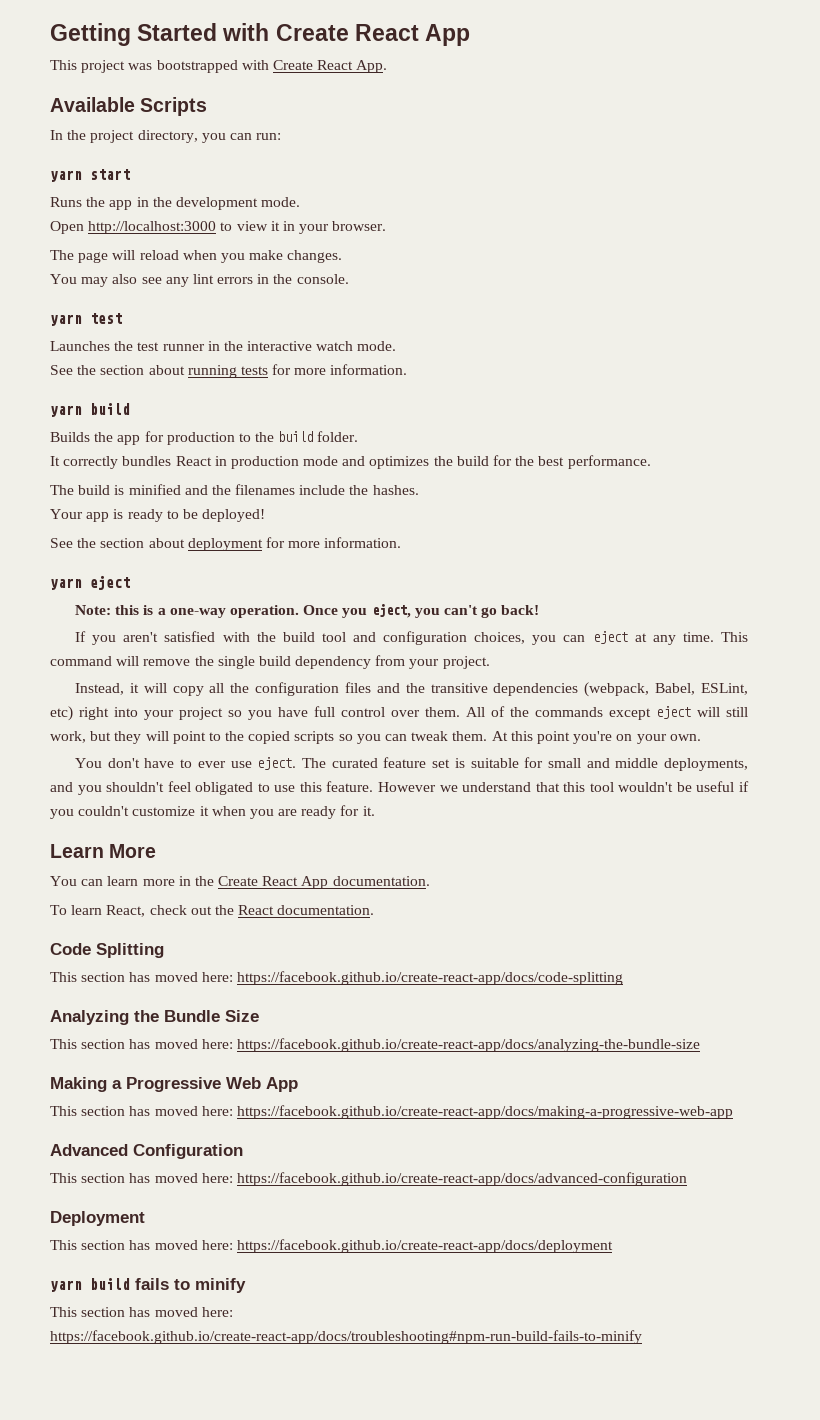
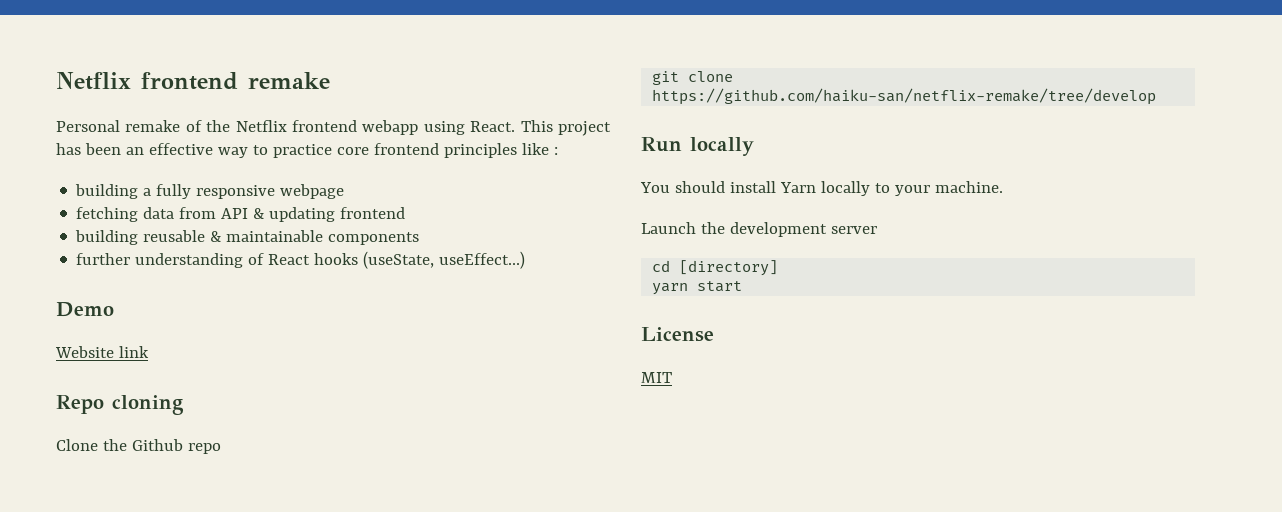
[50,23,471,46] [50,60,388,73] [50,97,208,116] [50,130,282,143] [50,169,130,182] [50,197,301,210] [50,221,387,234] [50,250,343,263] [50,274,349,287] [50,313,122,326] [50,341,397,351] [50,364,408,378] [50,403,130,417] [50,431,359,445] [50,455,651,469] [50,484,419,495] [50,509,266,522] [50,537,402,551] [50,575,130,590] [75,604,540,618] [75,631,748,645] [50,655,490,669] [75,682,748,697] [50,706,748,721] [50,731,701,744] [75,757,749,771] [50,781,749,795] [50,805,375,819] [50,844,157,858] [50,876,430,889] [50,905,375,917] [50,943,164,958] [50,971,623,985] [50,1010,259,1025] [50,1038,700,1052] [50,1077,298,1092] [50,1105,733,1119] [50,1144,243,1159] [50,1172,687,1186] [50,1211,145,1226] [50,1239,613,1253] [50,1278,246,1293] [50,1307,233,1317] [50,1330,642,1344] Getting Started with Create React App // This project was bootstrapped with Create React App. // Available Scripts // In the project directory, you can run: // yarn start // Runs the app in the development mode. // Open http://localhost:3000 to view it in your browser. // The page will reload when you make changes. // You may also see any lint errors in the console. // yarn test // Launches the test runner in the interactive watch mode. // See the section about running tests for more information. // yarn build // Builds the app for production to the build folder. // It correctly bundles React in production mode and optimizes the build for the best performance. // The build is minified and the filenames include the hashes. // Your app is ready to be deployed! // See the section about deployment for more information. // yarn eject // Note: this is a one-way operation. Once you eject, you can't go back! // If you aren't satisfied with the build tool and configuration choices, you can eject at any time. This command will remove the single build dependency from your project. // Instead, it will copy all the configuration files and the transitive dependencies (webpack, Babel, ESLint, etc) right into your project so you have full control over them. All of the commands except eject will still work, but they will point to the copied scripts so you can tweak them. At this point you're on your own. // You don't have to ever use eject. The curated feature set is suitable for small and middle deployments, and you shouldn't feel obligated to use this feature. However we understand that this tool wouldn't be useful if you couldn't customize it when you are ready for it. // Learn More // You can learn more in the Create React App documentation. // To learn React, check out the React documentation. // Code Splitting // This section has moved here: https://facebook.github.io/create-react-app/docs/code-splitting // Analyzing the Bundle Size // This section has moved here: https://facebook.github.io/create-react-app/docs/analyzing-the-bundle-size // Making a Progressive Web App // This section has moved here: https://facebook.github.io/create-react-app/docs/making-a-progressive-web-app // Advanced Configuration // This section has moved here: https://facebook.github.io/create-react-app/docs/advanced-configuration // Deployment // This section has moved here: https://facebook.github.io/create-react-app/docs/deployment // yarn build fails to minify // This section has moved here: https://facebook.github.io/create-react-app/docs/troubleshooting#npm-run-build-fails-to-minify -> [56,72,330,90] [56,120,611,136] [56,143,558,158] [75,184,345,199] [76,207,406,222] [75,230,420,245] [76,251,526,269] [56,302,114,317] [55,346,149,358] [56,395,184,415] [56,439,221,454] [652,71,734,85] [652,88,1157,105] [641,137,754,156] [640,181,1003,196] [641,222,877,237] [652,260,779,276] [652,281,743,295] [641,327,714,342] [641,372,672,383] Netflix frontend remake // Personal remake of the Netflix frontend webapp using React. This project has been an effective way to practice core frontend principles like : // building a fully responsive webpage // fetching data from API & updating frontend // building reusable & maintainable components // further understanding of React hooks (useState, useEffect...) // Demo // Website link // Repo cloning // Clone the Github repo // git clone https://github.com/haiku-san/netflix-remake/tree/develop // Run locally // You should install Yarn locally to your machine. // Launch the development server // cd [directory] // yarn start // License // MIT

